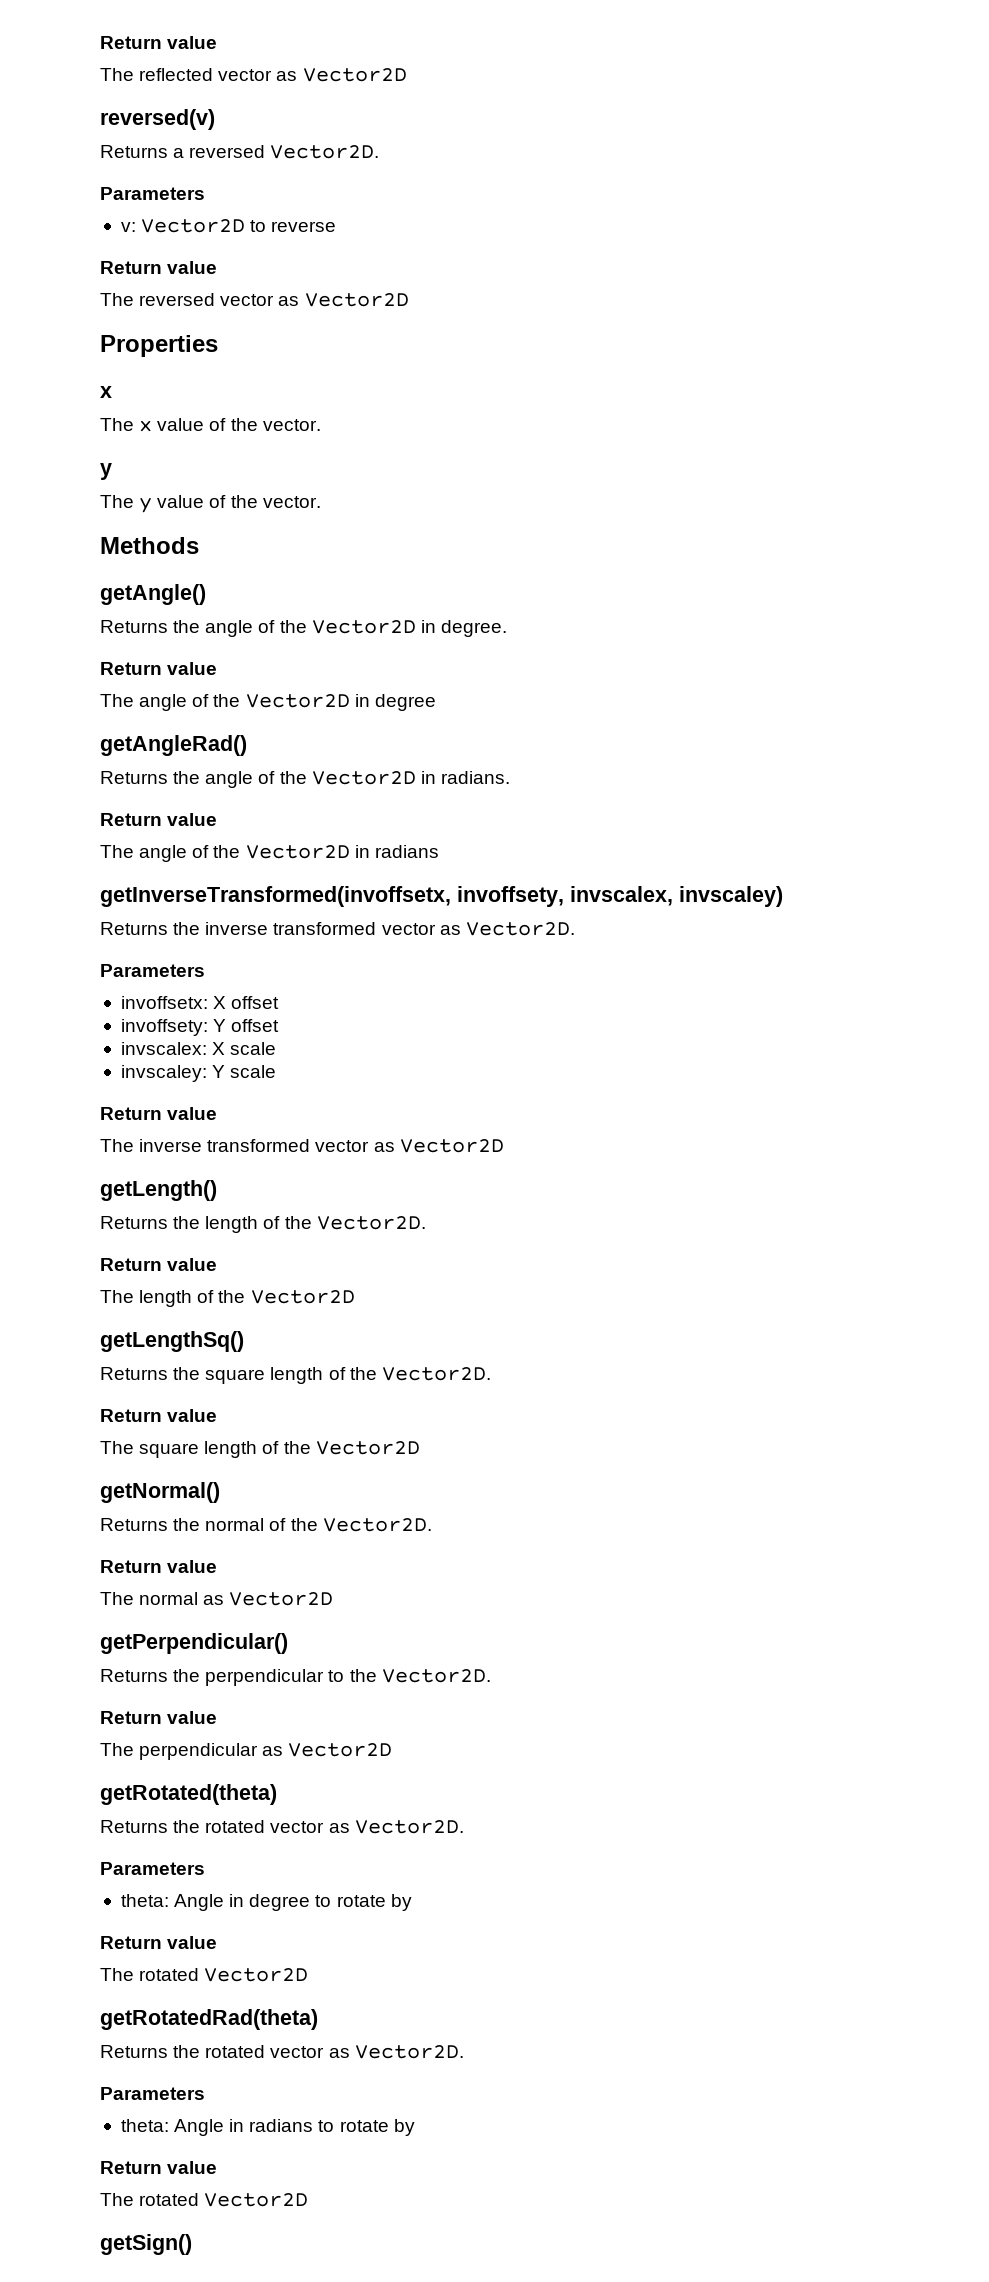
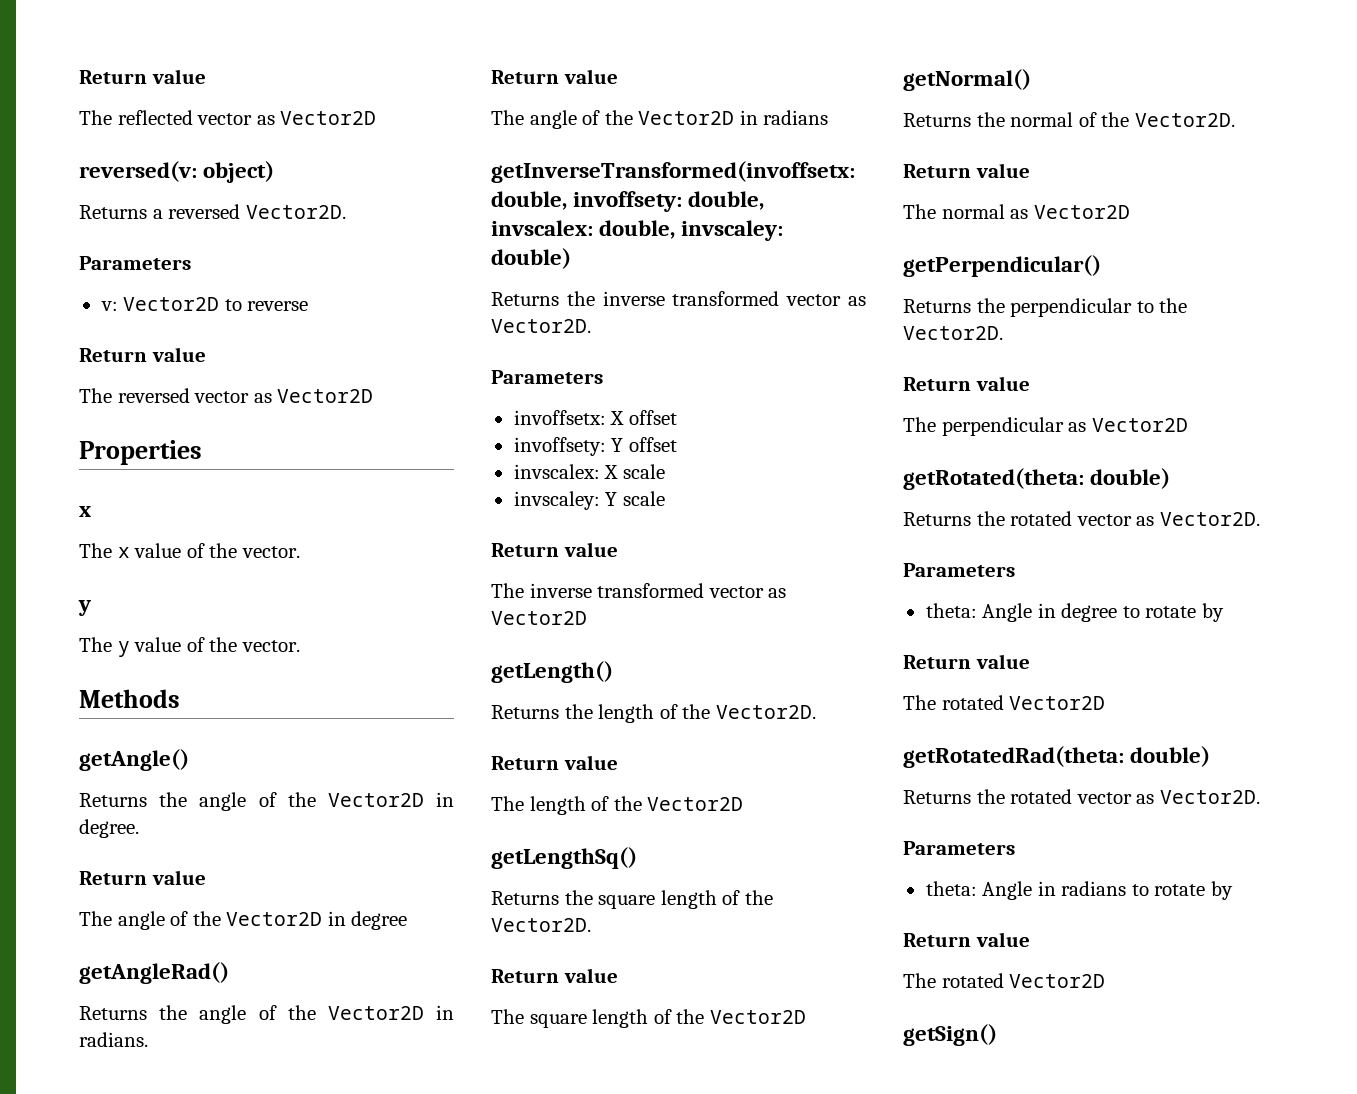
[100,109,215,130] reversed(v) -> [79,161,275,183] reversed(v: object)
[100,886,783,907] getInverseTransformed(invoffsetx, invoffsety, invscalex, invscaley) -> [491,161,855,183] [491,191,765,212] [491,220,784,241] [491,248,571,269] getInverseTransformed(invoffsetx: double, invoffsety: double, invscalex: double, invscaley: double)
[100,1784,277,1805] getRotated(theta) -> [903,468,1171,490] getRotated(theta: double)
[100,2009,318,2030] getRotatedRad(theta) -> [903,746,1211,768] getRotatedRad(theta: double)

